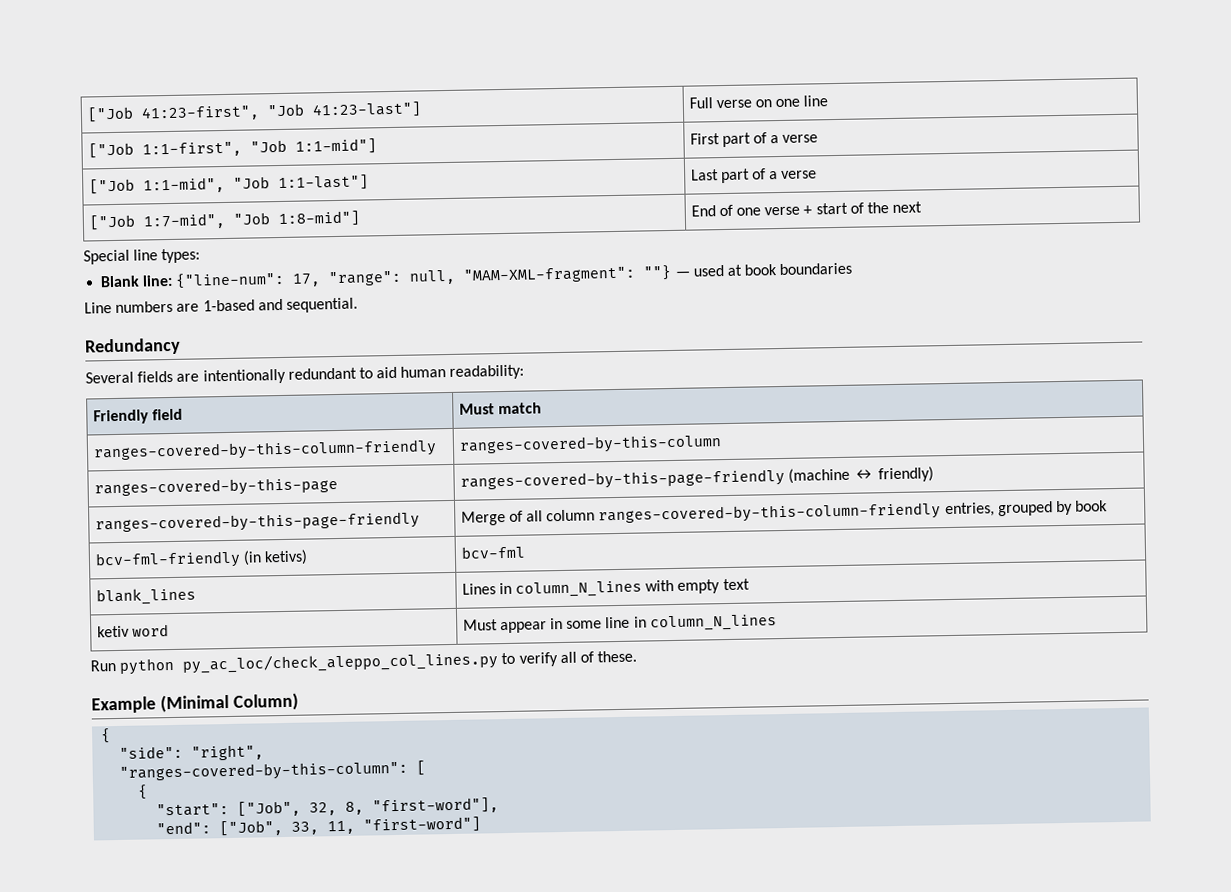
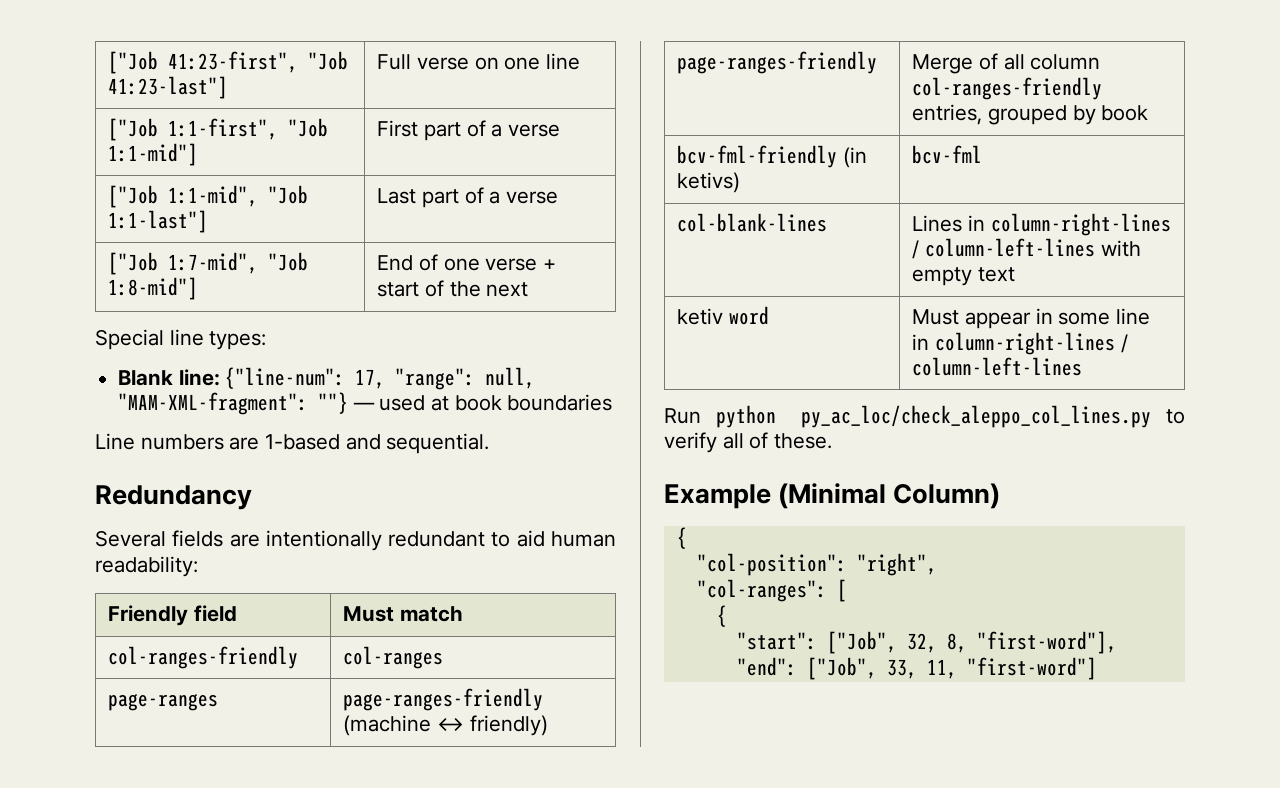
[92,439,437,462] [458,434,722,455] [93,477,338,498] [459,468,785,491] ranges-covered-by-this-column-friendly | ranges-covered-by-this-column // ranges-covered-by-this-page | ranges-covered-by-this-page-friendly -> [108,646,299,669] [343,646,444,669] [108,693,219,711] [343,688,544,711] col-ranges-friendly | col-ranges // page-ranges | page-ranges-friendly
[94,511,420,534] ranges-covered-by-this-page-friendly -> [677,51,878,74] page-ranges-friendly
[598,502,942,525] ranges-covered-by-this-column-friendly -> [912,77,1103,100] col-ranges-friendly
[95,587,196,606] blank_lines -> [677,213,828,232] col-blank-lines
[515,580,643,598] column_N_lines -> [990,213,1171,236] [912,238,1095,259] column-right-lines / column-left-lines
[649,614,777,632] column_N_lines -> [934,332,1128,355] [912,357,1083,376] column-right-lines / column-left-lines
[119,745,184,759] "side": -> [696,553,847,576] "col-position":
[119,760,409,782] "ranges-covered-by-this-column": -> [696,579,827,602] "col-ranges":

